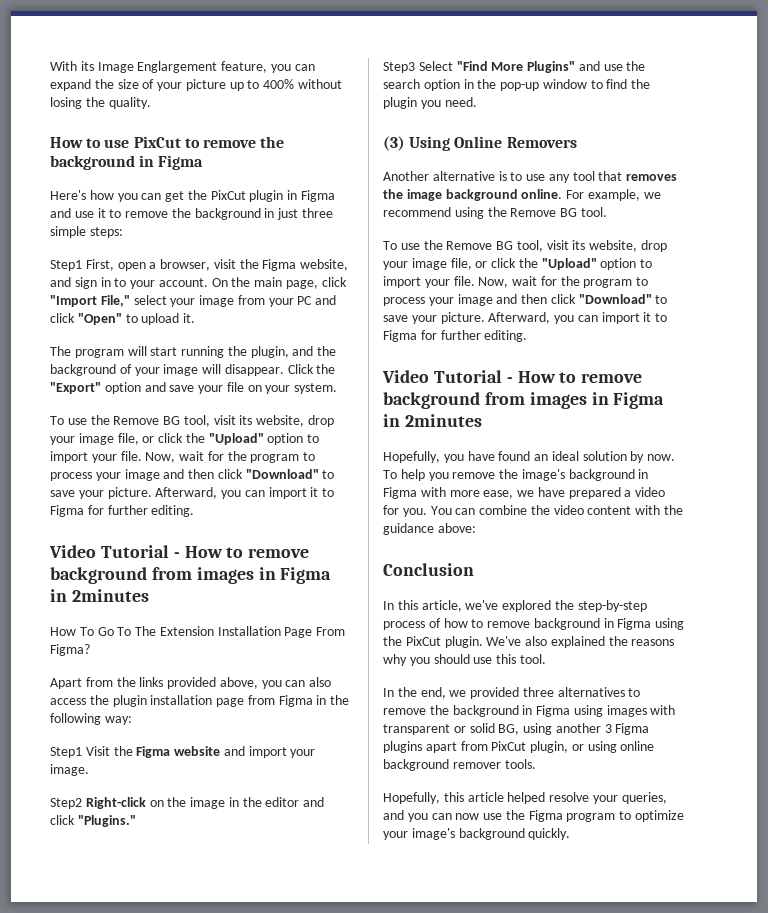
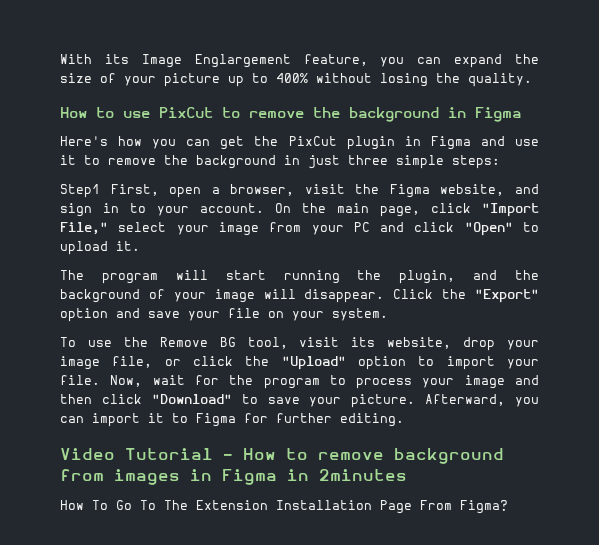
[50,677,332,689] [50,695,350,707] [50,713,132,725] [50,746,316,758] [50,764,89,776] [50,797,325,809] [50,815,136,827] [383,61,646,73] [383,79,651,91] [383,97,477,109] [383,136,577,151] [383,171,678,183] [383,189,661,201] [383,207,607,219] [383,240,668,252] [383,258,653,270] [383,276,649,288] [383,294,668,306] [383,312,668,324] [383,330,528,342] [382,370,643,383] [383,392,665,409] [383,414,482,427] [383,451,676,463] [383,469,649,481] [383,487,666,499] [383,505,684,517] [383,523,476,535] [383,563,474,576] [383,600,647,612] [383,618,685,630] [383,636,675,648] [383,654,546,666] [383,687,641,699] [383,705,676,717] [383,723,650,735] [383,741,655,753] [383,759,536,771] [383,792,667,804] [383,810,685,822] [383,828,571,840] // Apart from the links provided above, you can also access the plugin installation page from Figma in the following way: // Step1 Visit the Figma website and import your image. // Step2 Right-click on the image in the editor and click "Plugins." // Step3 Select "Find More Plugins" and use the search option in the pop-up window to find the plugin you need. // (3) Using Online Removers // Another alternative is to use any tool that removes the image background online. For example, we recommend using the Remove BG tool. // To use the Remove BG tool, visit its website, drop your image file, or click the "Upload" option to import your file. Now, wait for the program to process your image and then click "Download" to save your picture. Afterward, you can import it to Figma for further editing. // Video Tutorial - How to remove background from images in Figma in 2minutes // Hopefully, you have found an ideal solution by now. To help you remove the image's background in Figma with more ease, we have prepared a video for you. You can combine the video content with the guidance above: // Conclusion // In this article, we've explored the step-by-step process of how to remove background in Figma using the PixCut plugin. We've also explained the reasons why you should use this tool. // In the end, we provided three alternatives to remove the background in Figma using images with transparent or solid BG, using another 3 Figma plugins apart from PixCut plugin, or using online background remover tools. // Hopefully, this article helped resolve your queries, and you can now use the Figma program to optimize your image's background quickly. -> (508, 507) none

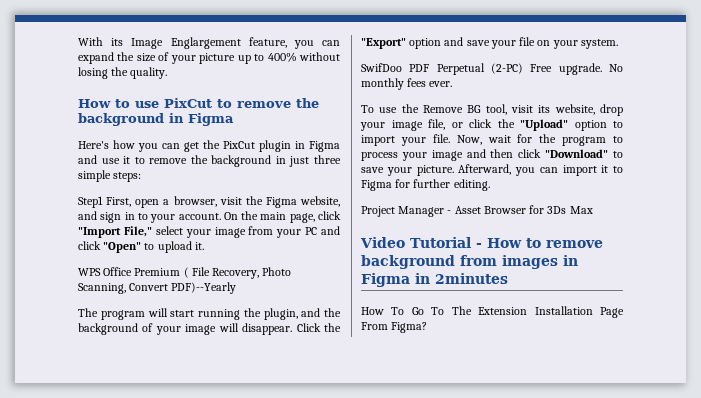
(140, 246) none -> [78,267,292,279] [78,282,237,294] // WPS Office Premium ( File Recovery, Photo Scanning, Convert PDF)--Yearly
(388, 314) none -> [361,63,623,75] [361,78,453,90] // SwifDoo PDF Perpetual (2-PC) Free upgrade. No monthly fees ever.
(404, 420) none -> [361,205,593,217] // Project Manager - Asset Browser for 3Ds Max

